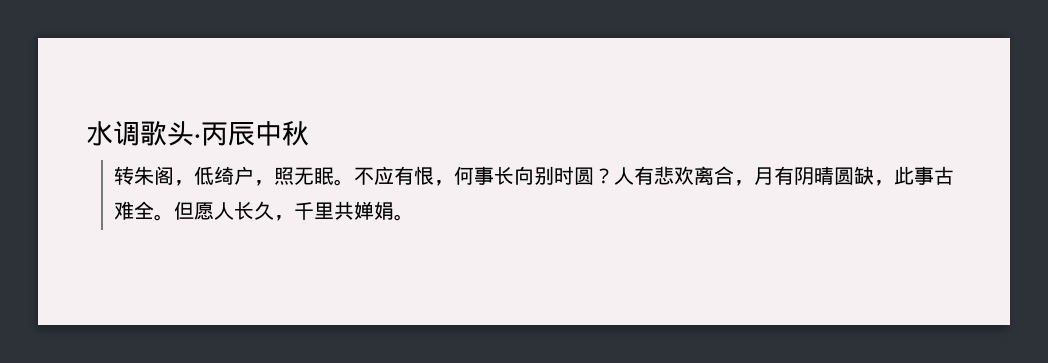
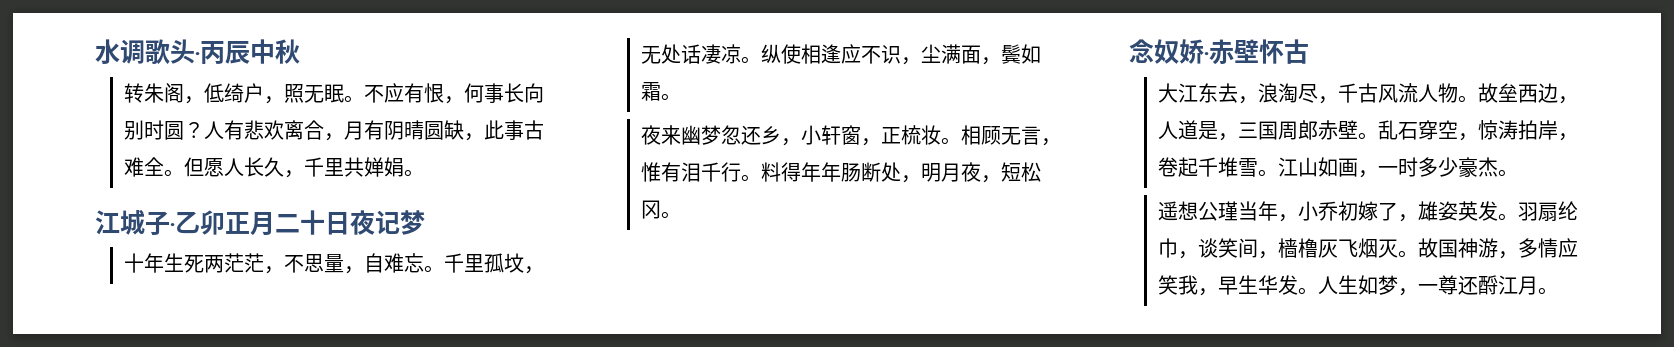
(415, 217) none -> [95,209,425,236] [123,253,544,274] [640,44,1041,65] [640,82,681,101] [640,125,1061,146] [640,162,1041,183] [640,200,681,219] [1129,39,1309,65] [1157,83,1578,104] [1157,120,1578,141] [1157,157,1518,178] [1157,201,1578,222] [1157,238,1578,259] [1157,275,1558,296] // 江城子·乙卯正月二十日夜记梦 // 十年生死两茫茫，不思量，自难忘。千里孤坟，无处话凄凉。纵使相逢应不识，尘满面，鬓如霜。 // 夜来幽梦忽还乡，小轩窗，正梳妆。相顾无言，惟有泪千行。料得年年肠断处，明月夜，短松冈。 // 念奴娇·赤壁怀古 // 大江东去，浪淘尽，千古风流人物。故垒西边，人道是，三国周郎赤壁。乱石穿空，惊涛拍岸，卷起千堆雪。江山如画，一时多少豪杰。 // 遥想公瑾当年，小乔初嫁了，雄姿英发。羽扇纶巾，谈笑间，樯橹灰飞烟灭。故国神游，多情应笑我，早生华发。人生如梦，一尊还酹江月。

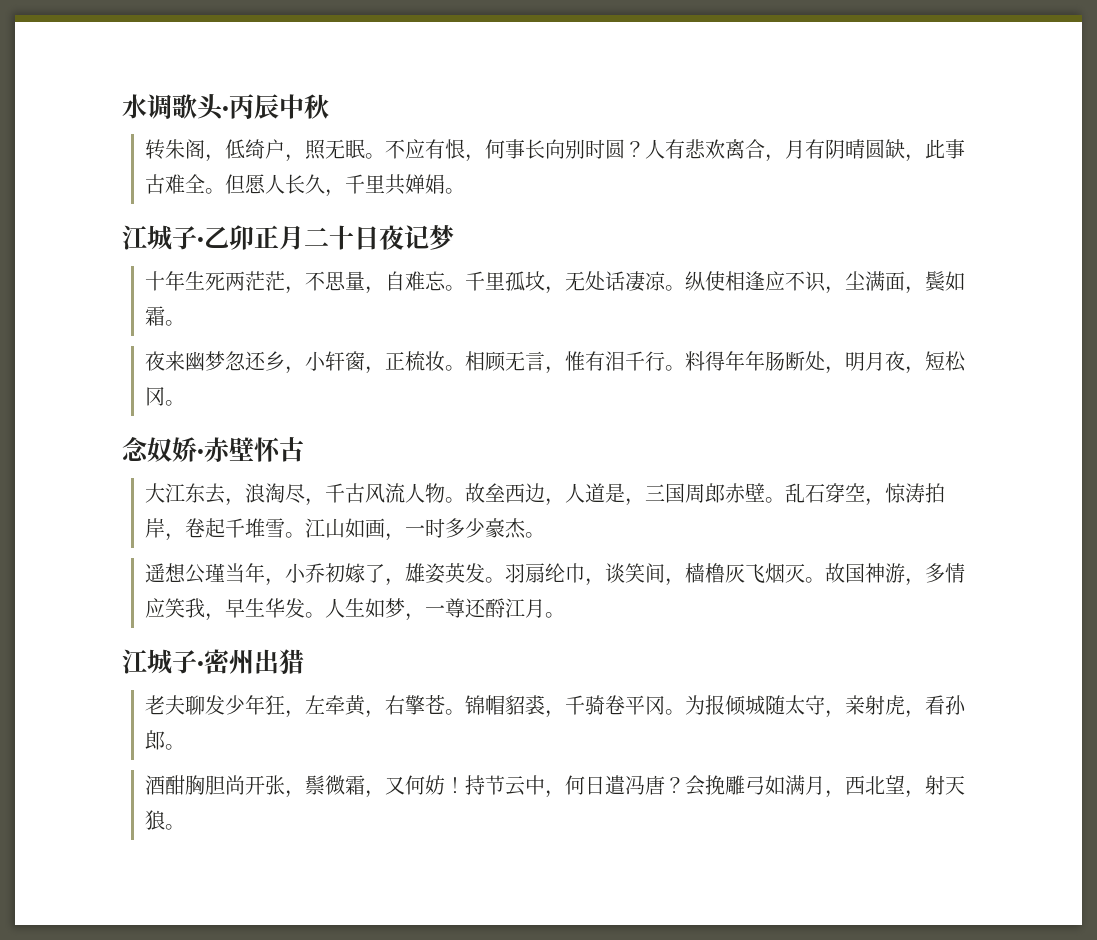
(1558, 291) none -> [122,649,304,675] [144,695,966,718] [144,730,185,750] [144,775,965,798] [144,810,185,830] // 江城子·密州出猎 // 老夫聊发少年狂，左牵黄，右擎苍。锦帽貂裘，千骑卷平冈。为报倾城随太守，亲射虎，看孙郎。 // 酒酣胸胆尚开张，鬃微霜，又何妨！持节云中，何日遣冯唐？会挽雕弓如满月，西北望，射天狼。

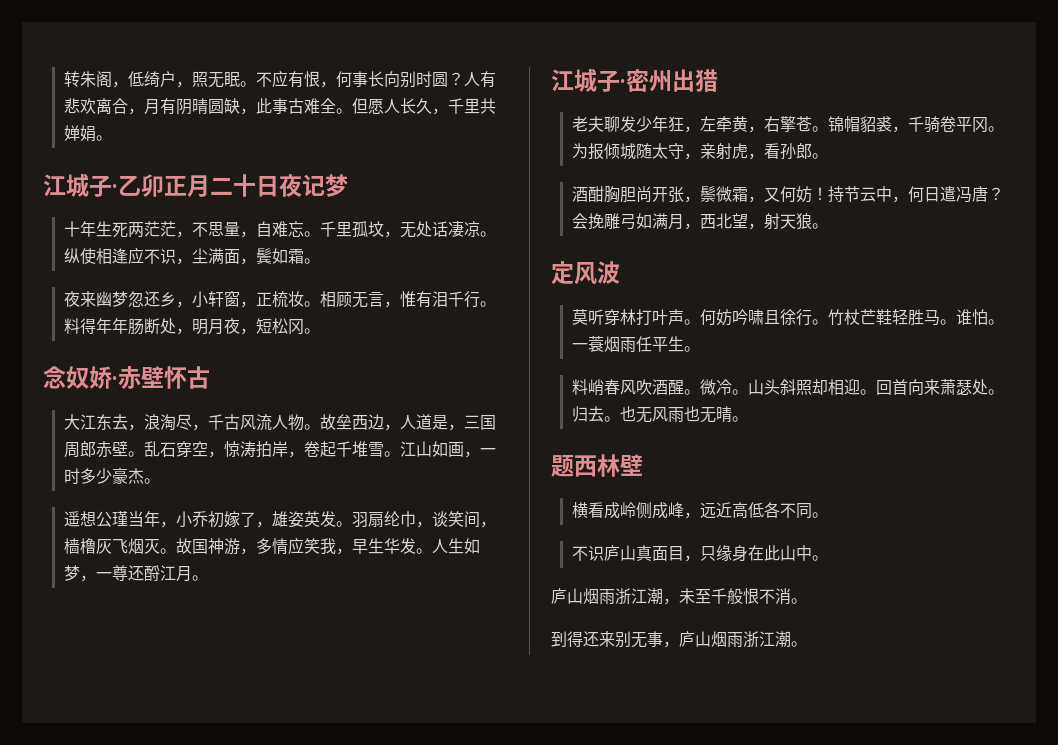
[122,93,329,120] 水调歌头·丙辰中秋 // -> (63, 79) none
(185, 827) none -> [551,261,620,285] [571,309,1004,326] [571,336,700,353] [571,379,1004,395] [571,406,748,423] [551,454,643,477] [571,502,828,519] [571,545,828,562] [551,588,807,605] [551,631,807,648] // 定风波 // 莫听穿林打叶声。何妨吟啸且徐行。竹杖芒鞋轻胜马。谁怕。一蓑烟雨任平生。 // 料峭春风吹酒醒。微冷。山头斜照却相迎。回首向来萧瑟处。归去。也无风雨也无晴。 // 题西林壁 // 横看成岭侧成峰，远近高低各不同。 // 不识庐山真面目，只缘身在此山中。 // 庐山烟雨浙江潮，未至千般恨不消。 // 到得还来别无事，庐山烟雨浙江潮。

